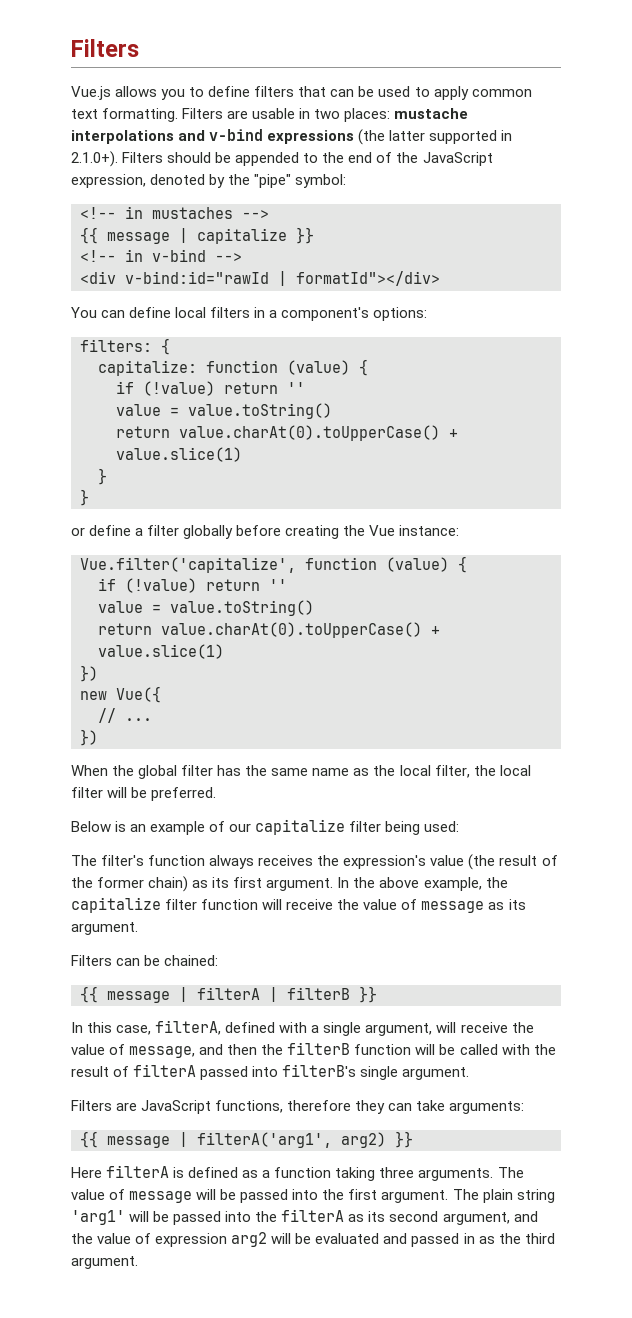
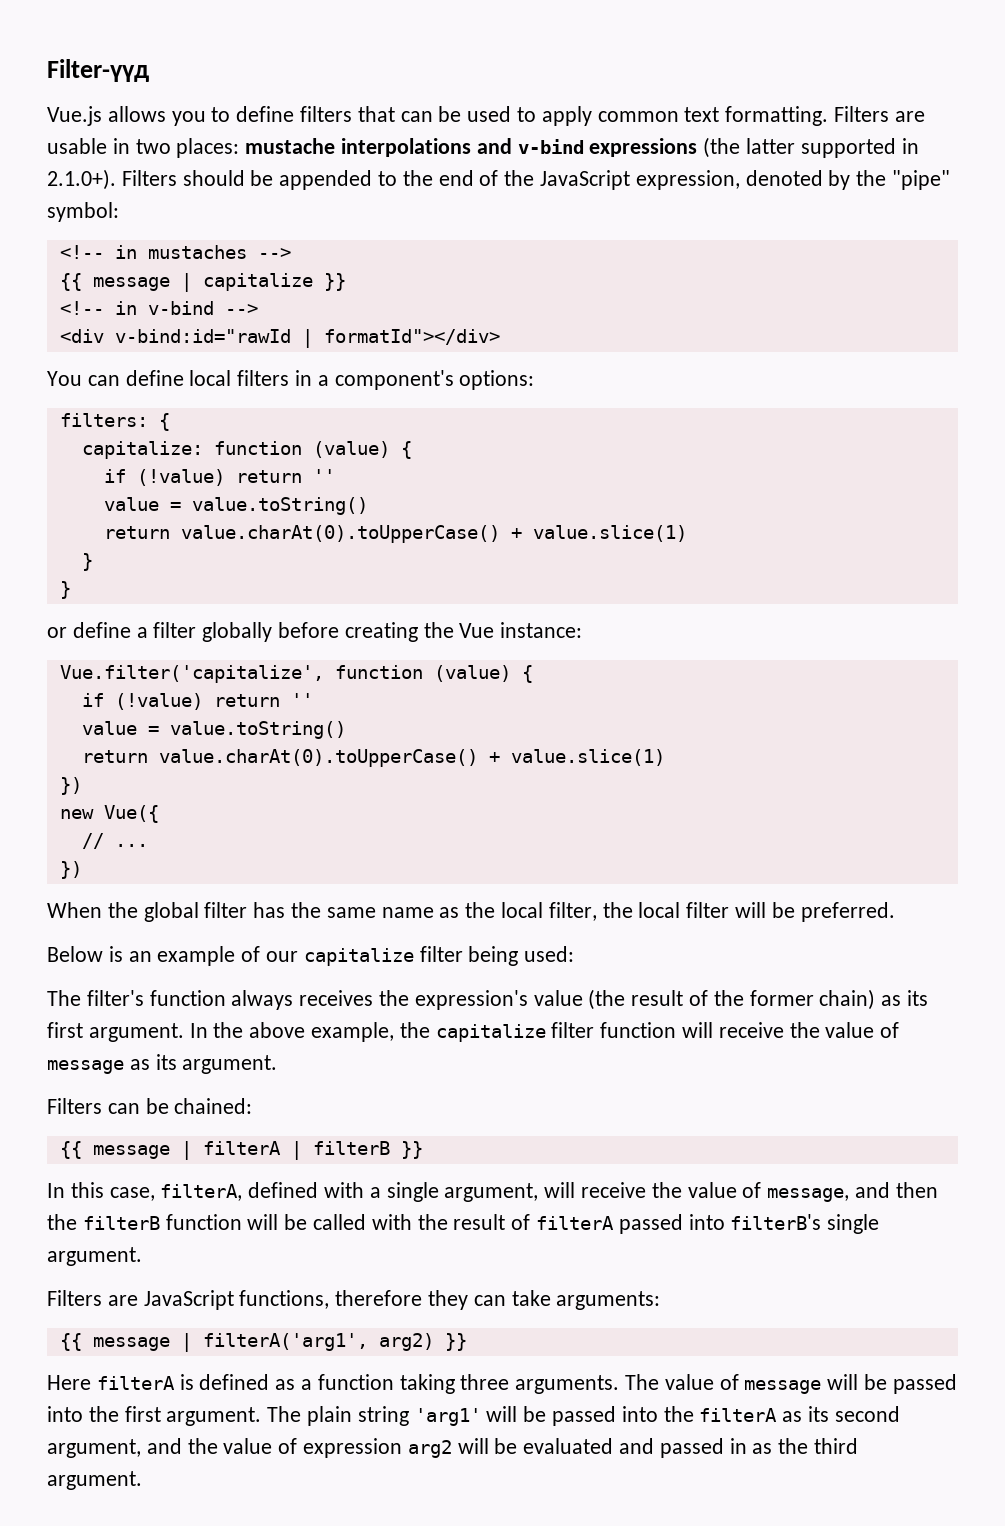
[71,39,139,57] Filters -> [47,59,149,82] Filter-үүд

